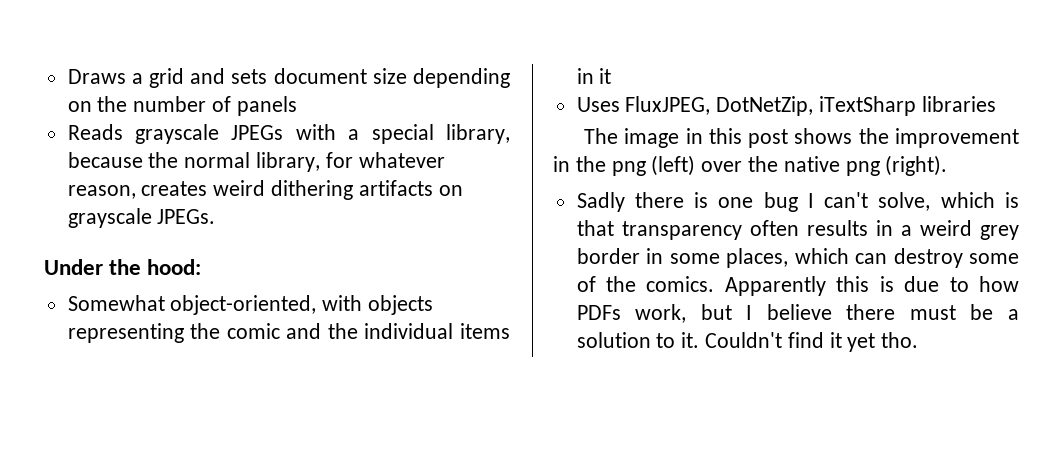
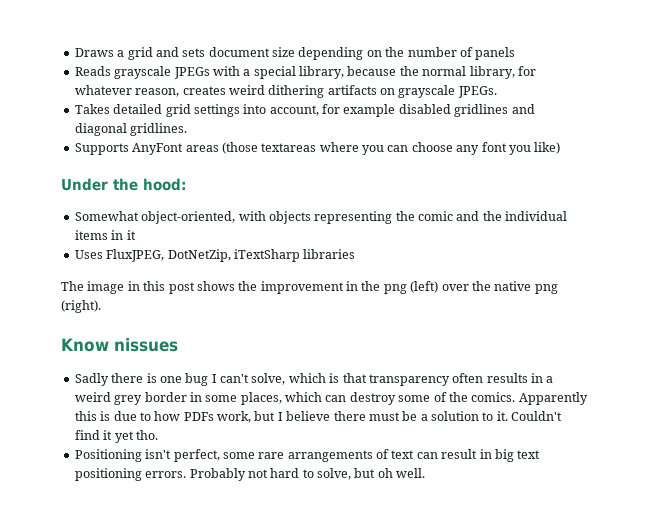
(216, 216) none -> [74,104,535,117] [74,123,188,136] [74,142,561,155] // Takes detailed grid settings into account, for example disabled gridlines and diagonal gridlines. // Supports AnyFont areas (those textareas where you can choose any font you like)
(948, 165) none -> [61,338,178,352] // Know nissues
(919, 340) none -> [74,449,541,462] [74,468,426,481] // Positioning isn't perfect, some rare arrangements of text can result in big text positioning errors. Probably not hard to solve, but oh well.

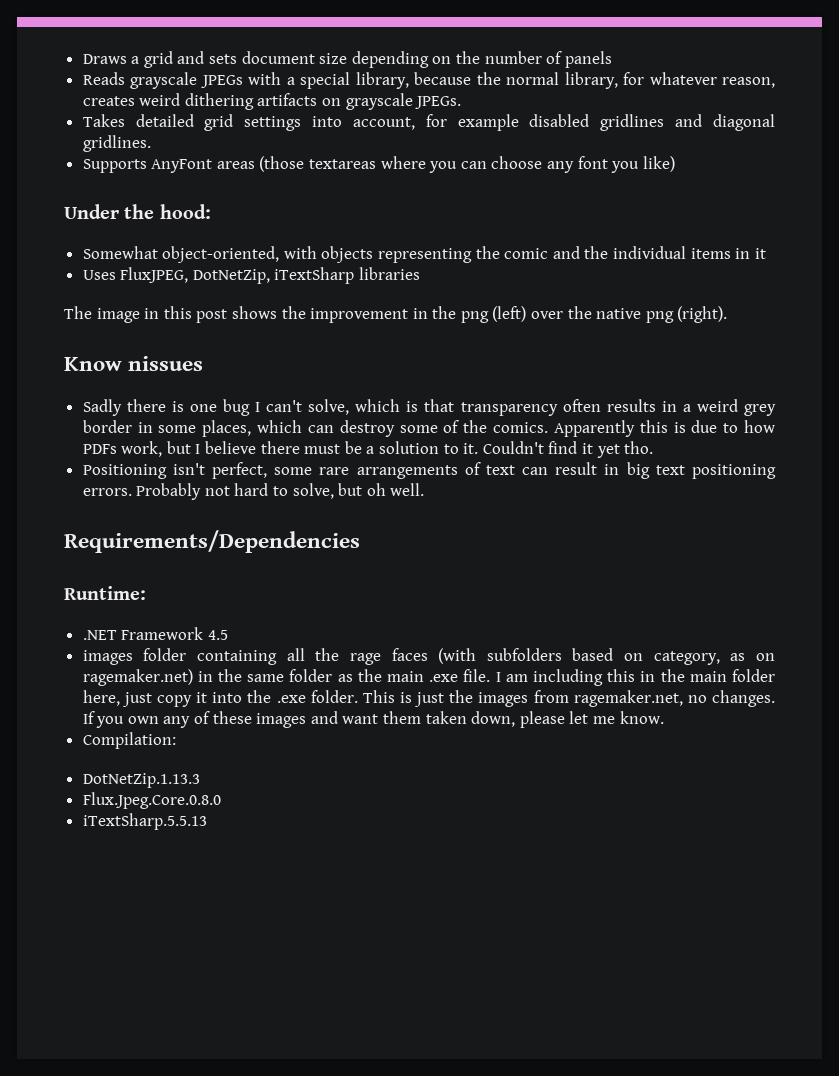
(426, 473) none -> [64,530,360,553] [64,586,146,600] [82,627,228,640] [82,648,775,665] [82,669,776,686] [82,690,775,707] [82,711,664,728] [82,732,176,749] [82,773,200,788] [82,792,221,809] [82,813,207,830] // Requirements/Dependencies // Runtime: // .NET Framework 4.5 // images folder containing all the rage faces (with subfolders based on category, as on ragemaker.net) in the same folder as the main .exe file. I am including this in the main folder here, just copy it into the .exe folder. This is just the images from ragemaker.net, no changes. If you own any of these images and want them taken down, please let me know. // Compilation: // DotNetZip.1.13.3 // Flux.Jpeg.Core.0.8.0 // iTextSharp.5.5.13

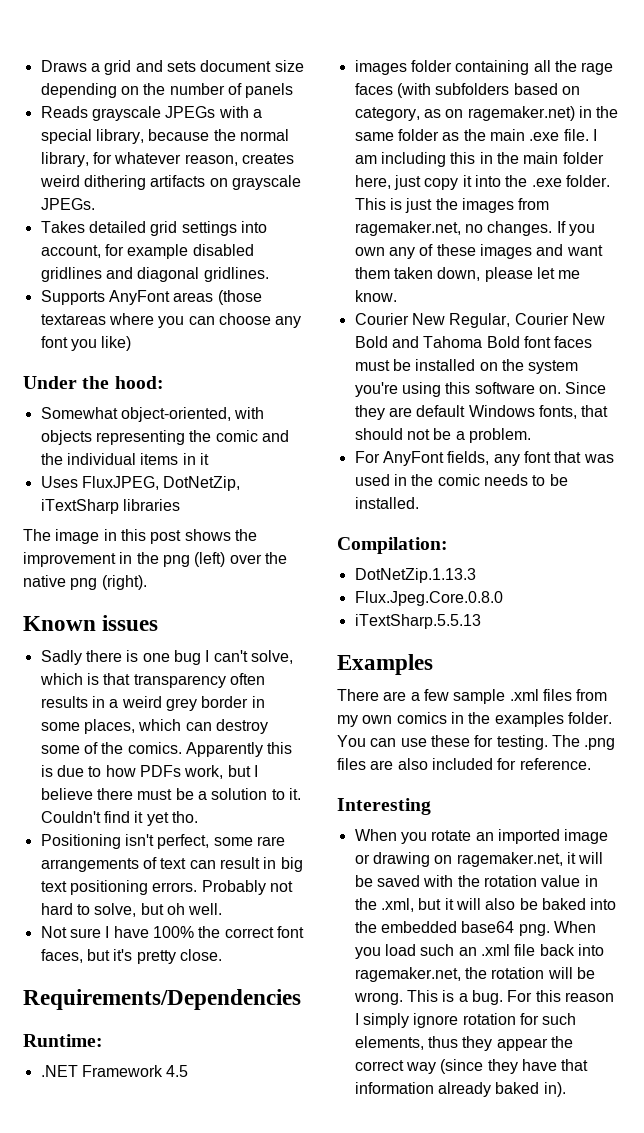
[64,356,204,371] Know nissues -> [23,615,159,631] Known issues
(425, 489) none -> [40,926,304,938] [40,949,222,964] // Not sure I have 100% the correct font faces, but it's pretty close.
[82,732,176,749] [82,773,200,788] [82,792,221,809] [82,813,207,830] Compilation: // DotNetZip.1.13.3 // Flux.Jpeg.Core.0.8.0 // iTextSharp.5.5.13 -> [354,313,605,328] [354,336,593,348] [354,359,579,374] [354,382,607,397] [354,405,609,420] [354,428,531,443] [354,451,614,466] [354,474,568,486] [354,497,419,509] [337,537,448,554] [354,568,476,583] [354,591,503,606] [354,614,481,629] [337,654,433,675] [337,689,608,704] [337,712,612,727] [337,735,616,750] [337,758,591,770] [337,798,431,815] [354,829,609,844] [354,852,604,867] [354,875,598,887] [354,898,617,912] [354,921,596,936] [354,944,604,959] [354,967,595,982] [353,990,614,1005] [354,1013,577,1028] [354,1036,573,1051] [354,1059,589,1074] [354,1082,566,1097] Courier New Regular, Courier New Bold and Tahoma Bold font faces must be installed on the system you're using this software on. Since they are default Windows fonts, that should not be a problem. // For AnyFont fields, any font that was used in the comic needs to be installed. // Compilation: // DotNetZip.1.13.3 // Flux.Jpeg.Core.0.8.0 // iTextSharp.5.5.13 // Examples // There are a few sample .xml files from my own comics in the examples folder. You can use these for testing. The .png files are also included for reference. // Interesting // When you rotate an imported image or drawing on ragemaker.net, it will be saved with the rotation value in the .xml, but it will also be baked into the embedded base64 png. When you load such an .xml file back into ragemaker.net, the rotation will be wrong. This is a bug. For this reason I simply ignore rotation for such elements, thus they appear the correct way (since they have that information already baked in).

